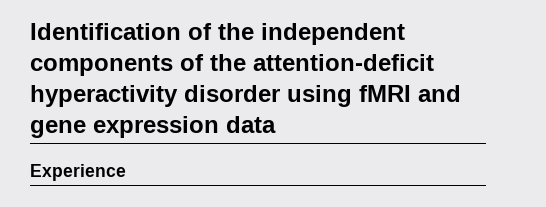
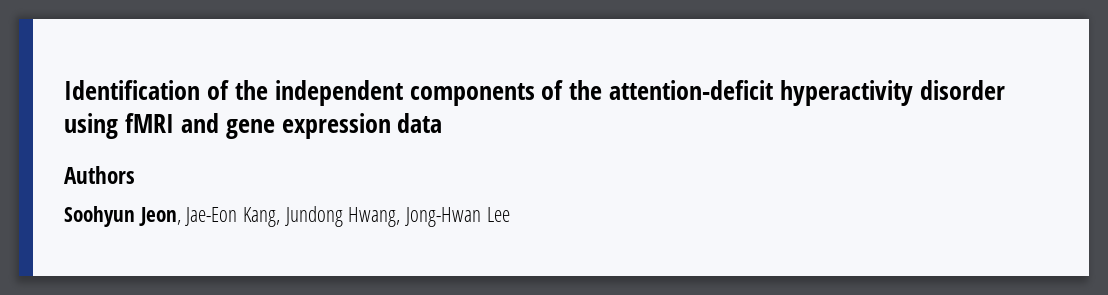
[30,164,126,181] Experience -> [64,166,135,184] [64,206,510,227] Authors // Soohyun Jeon, Jae-Eon Kang, Jundong Hwang, Jong-Hwan Lee

